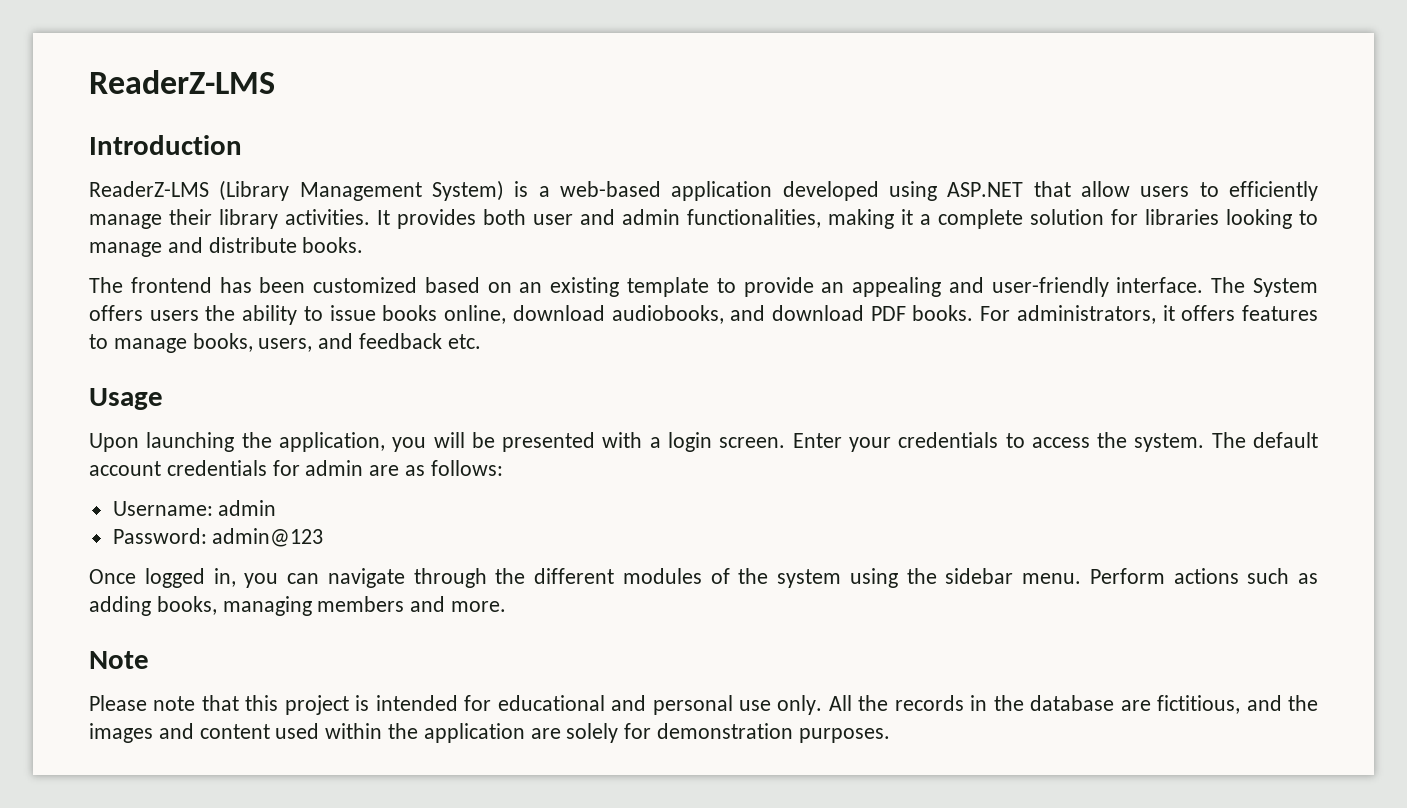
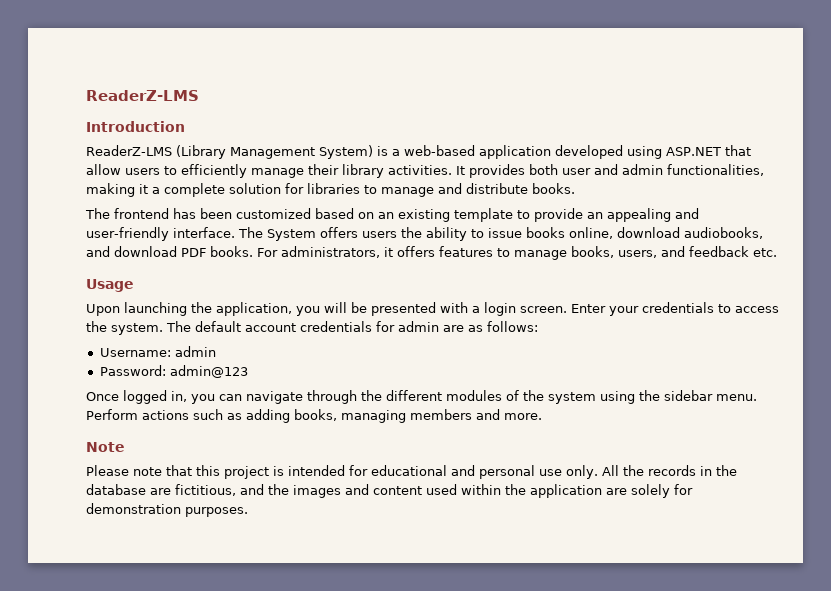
[1226,209,1292,229] looking -> (360, 188) none

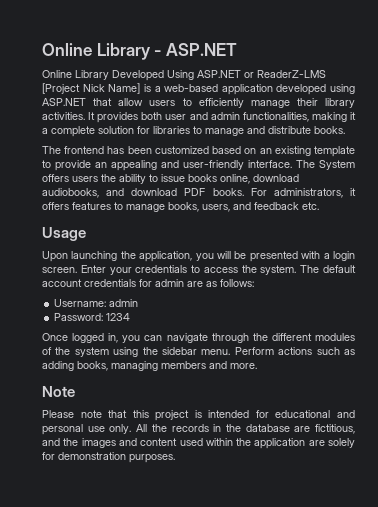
[86,90,199,101] [86,121,185,132] [86,145,373,159] ReaderZ-LMS // Introduction // ReaderZ-LMS (Library Management System) -> [42,43,237,60] [42,70,326,81] [42,83,141,94] Online Library - ASP.NET // Online Library Developed Using ASP.NET or ReaderZ-LMS [Project Nick Name]
[169,365,248,378] admin@123 -> [106,313,131,321] 1234

